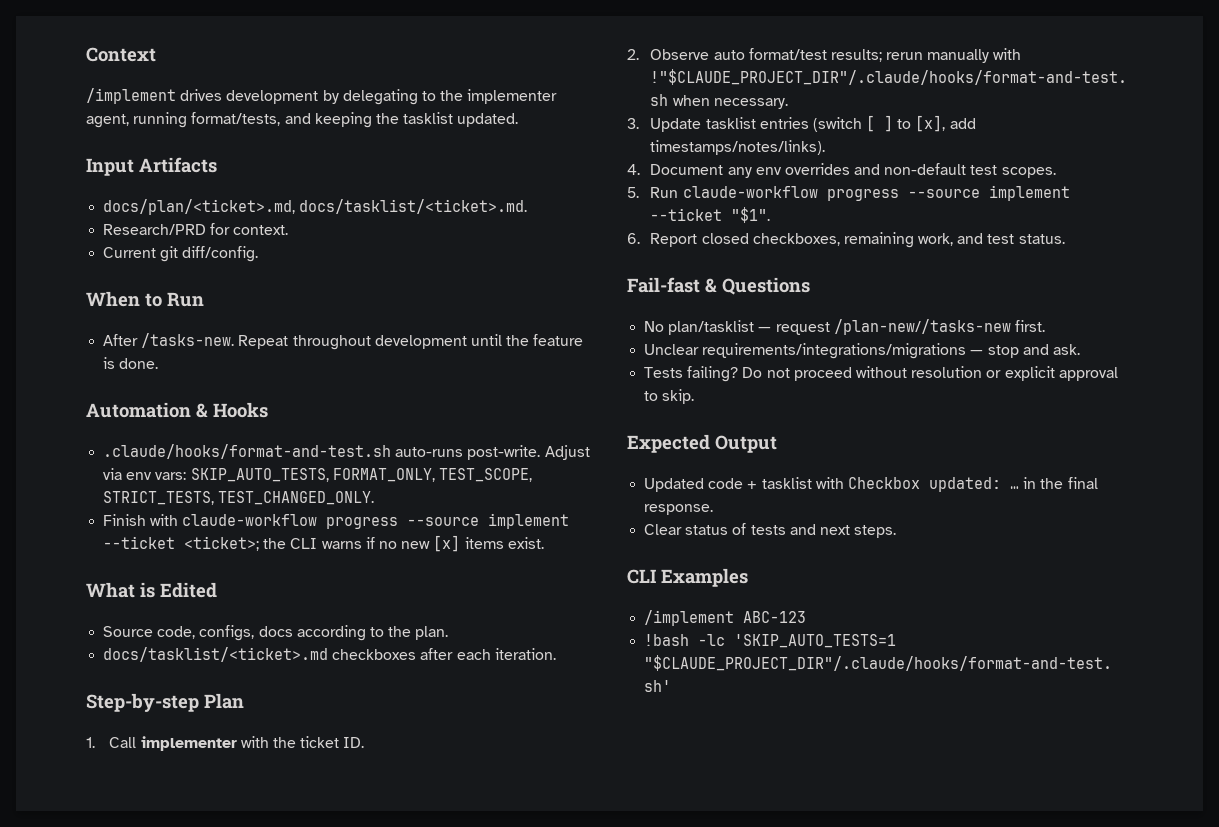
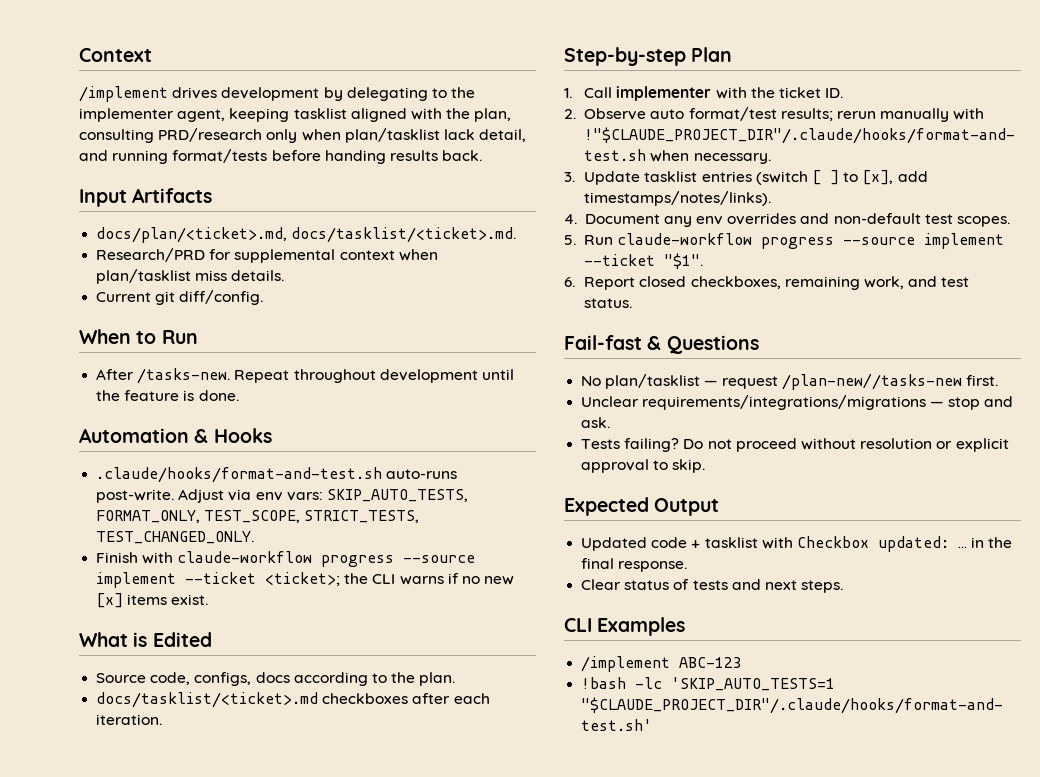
[133,112,519,128] running format/tests, and keeping the tasklist updated. -> [229,108,512,122] [79,128,527,143] [79,149,483,164] keeping tasklist aligned with the plan, consulting PRD/research only when plan/tasklist lack detail, and running format/tests before handing results back.
[233,225,289,235] context. -> [234,249,438,263] [96,269,285,284] supplemental context when plan/tasklist miss details.

